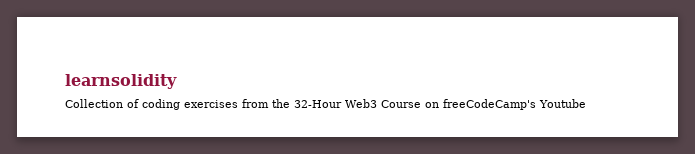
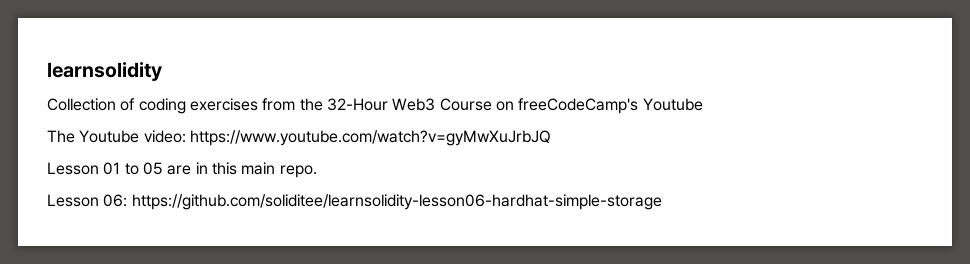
(586, 103) none -> [47,130,551,146] [47,162,317,178] [47,194,662,210] // The Youtube video: https://www.youtube.com/watch?v=gyMwXuJrbJQ // Lesson 01 to 05 are in this main repo. // Lesson 06: https://github.com/soliditee/learnsolidity-lesson06-hardhat-simple-storage

